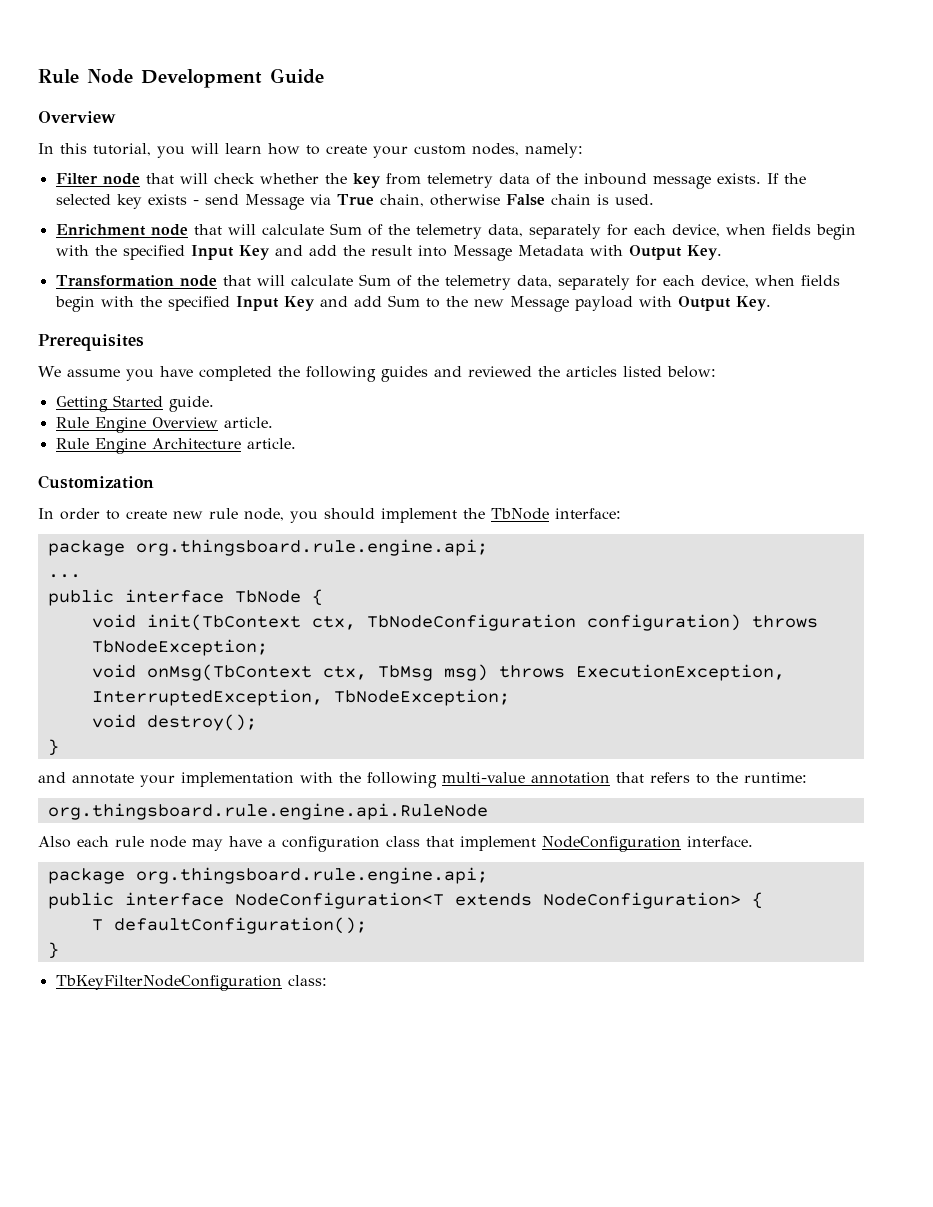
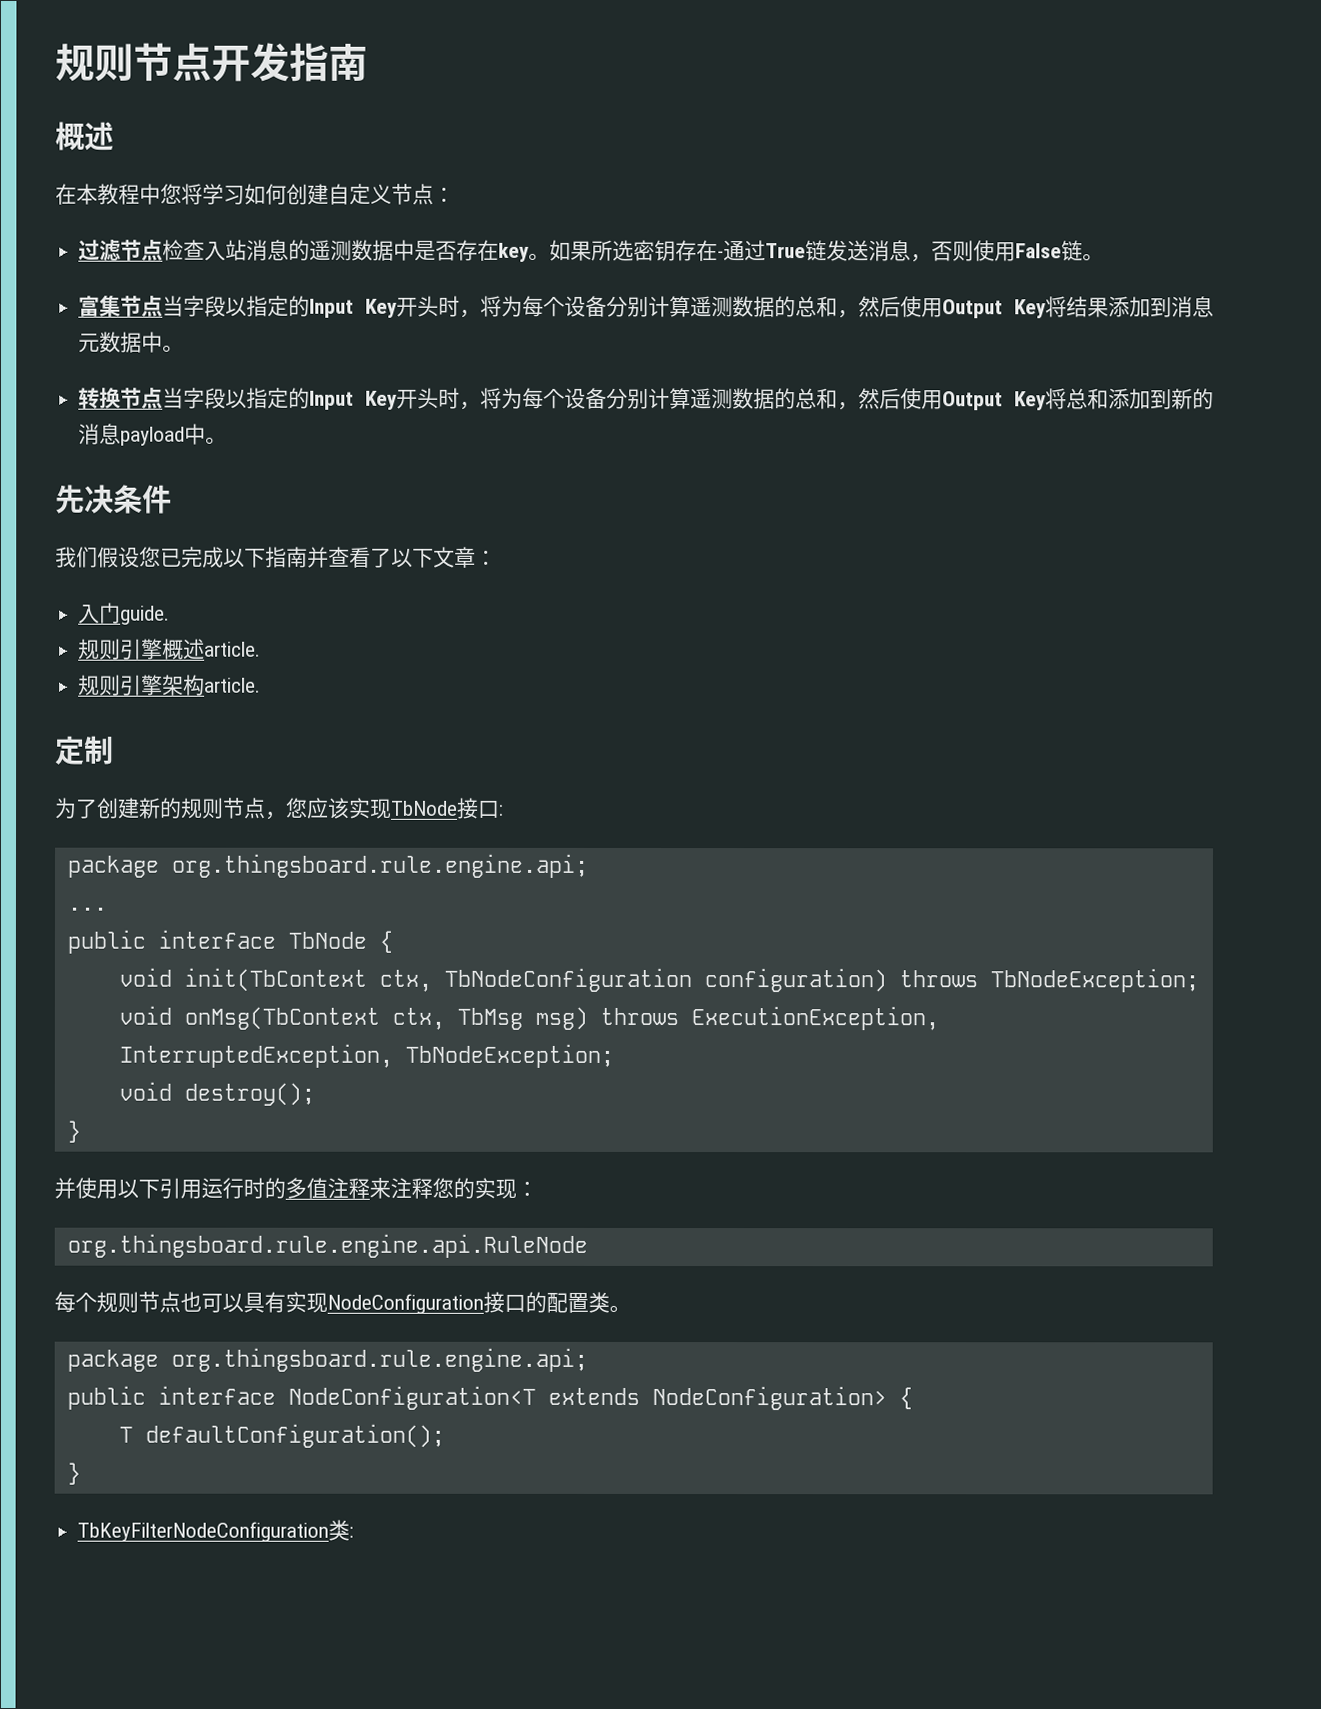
[38,68,324,88] [38,111,116,123] [38,143,583,158] [55,173,806,189] [55,194,654,210] [55,223,856,240] [55,245,722,261] [55,274,840,290] [54,295,771,312] [38,334,144,351] [38,366,716,382] [55,395,214,412] [55,417,273,433] [55,438,296,454] [38,475,154,489] [38,508,621,523] Rule Node Development Guide // Overview // In this tutorial, you will learn how to create your custom nodes, namely: // Filter node that will check whether the key from telemetry data of the inbound message exists. If the selected key exists - send Message via True chain, otherwise False chain is used. // Enrichment node that will calculate Sum of the telemetry data, separately for each device, when fields begin with the specified Input Key and add the result into Message Metadata with Output Key. // Transformation node that will calculate Sum of the telemetry data, separately for each device, when fields begin with the specified Input Key and add Sum to the new Message payload with Output Key. // Prerequisites // We assume you have completed the following guides and reviewed the articles listed below: // Getting Started guide. // Rule Engine Overview article. // Rule Engine Architecture article. // Customization // In order to create new rule node, you should implement the TbNode interface: -> [55,42,368,82] [55,121,114,151] [55,183,455,205] [78,239,1105,263] [78,295,1215,319] [78,331,185,353] [78,387,1215,411] [78,423,228,446] [55,484,172,514] [55,546,497,568] [78,602,171,625] [78,638,262,660] [78,674,262,696] [55,735,114,765] [55,797,504,820] 规则节点开发指南 // 概述 // 在本教程中您将学习如何创建自定义节点： // 过滤节点检查入站消息的遥测数据中是否存在key。如果所选密钥存在-通过True链发送消息，否则使用False链。 // 富集节点当字段以指定的Input Key开头时，将为每个设备分别计算遥测数据的总和，然后使用Output Key将结果添加到消息元数据中。 // 转换节点当字段以指定的Input Key开头时，将为每个设备分别计算遥测数据的总和，然后使用Output Key将总和添加到新的消息payload中。 // 先决条件 // 我们假设您已完成以下指南并查看了以下文章： // 入门guide. // 规则引擎概述article. // 规则引擎架构article. // 定制 // 为了创建新的规则节点，您应该实现TbNode接口:
[38,772,807,788] [47,803,488,820] [38,836,753,852] and annotate your implementation with the following multi-value annotation that refers to the runtime: // org.thingsboard.rule.engine.api.RuleNode // Also each rule node may have a configuration class that implement NodeConfiguration interface. -> [54,1177,538,1199] [66,1233,588,1258] [54,1291,631,1314] 并使用以下引用运行时的多值注释来注释您的实现： // org.thingsboard.rule.engine.api.RuleNode // 每个规则节点也可以具有实现NodeConfiguration接口的配置类。
[287,975,327,986] class: -> [328,1519,355,1541] 类:

